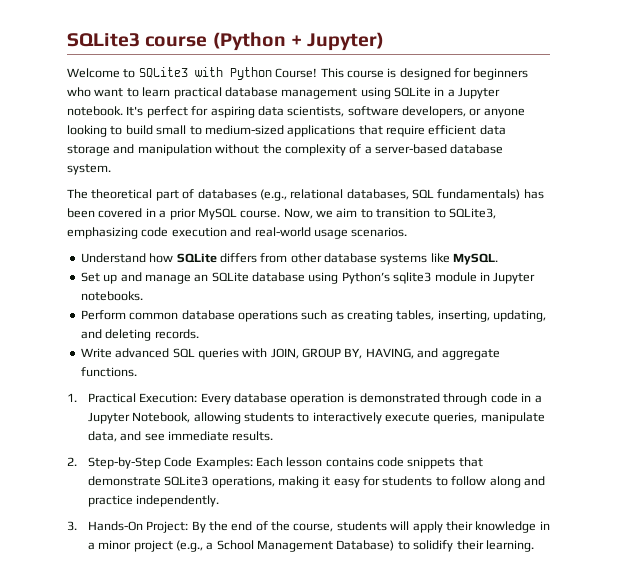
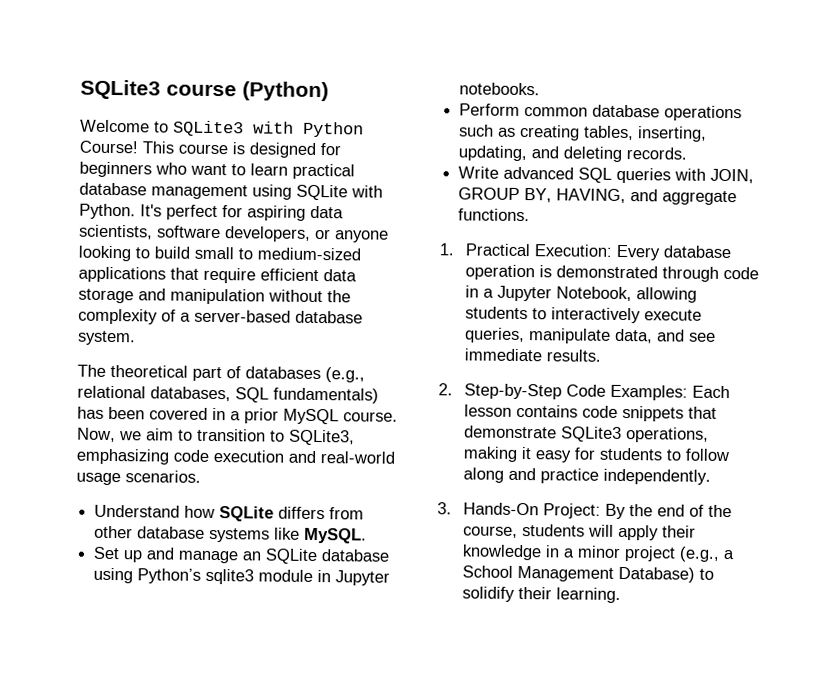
[212,32,385,51] (Python + Jupyter) -> [242,81,329,102] (Python)
[434,87,501,99] [67,106,123,116] in a Jupyter notebook. -> [351,185,383,198] [79,203,136,220] with Python.

